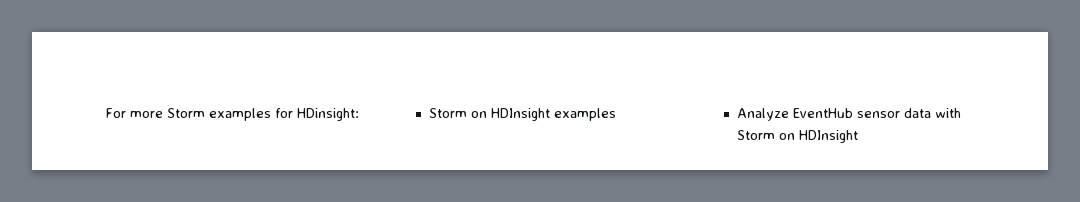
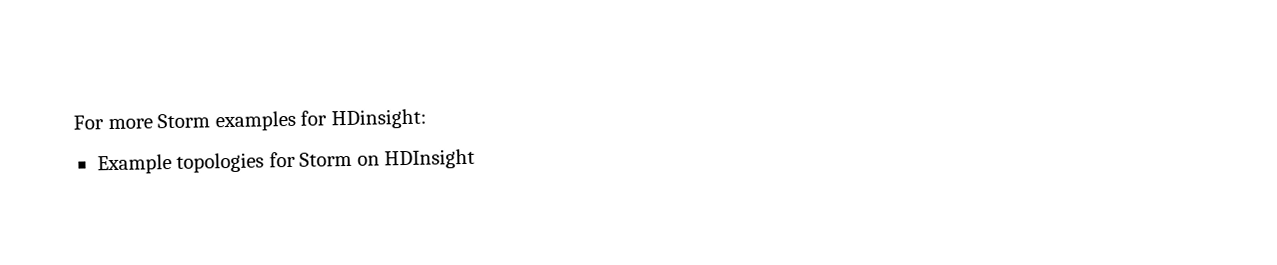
[428,108,616,121] [736,108,961,121] Storm on HDInsight examples // Analyze EventHub sensor data with -> [96,151,296,175] Example topologies for

